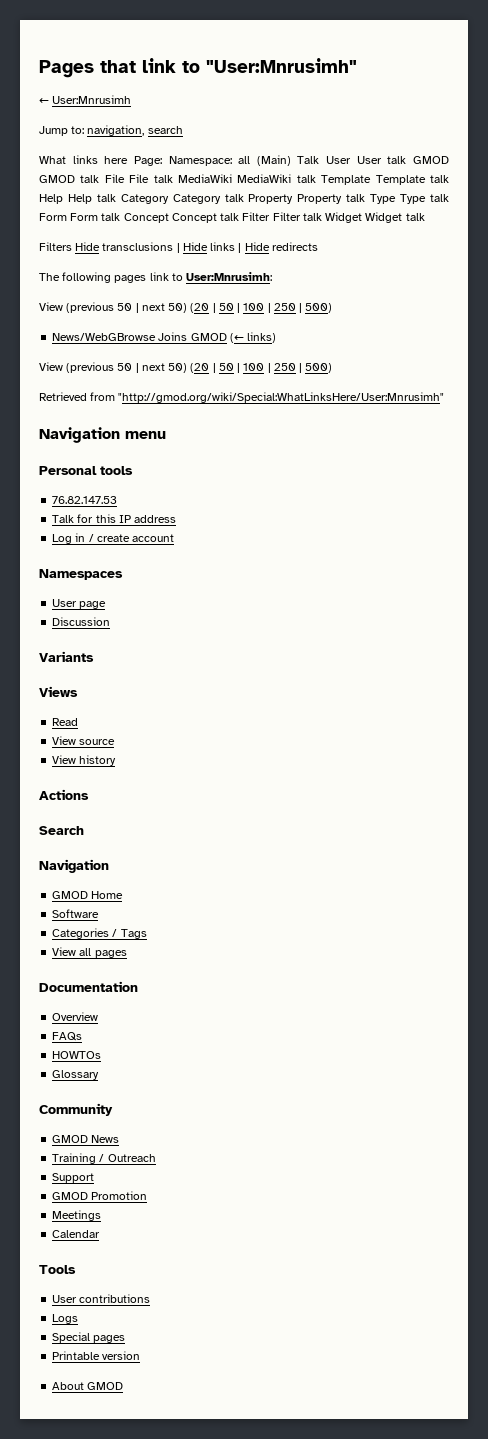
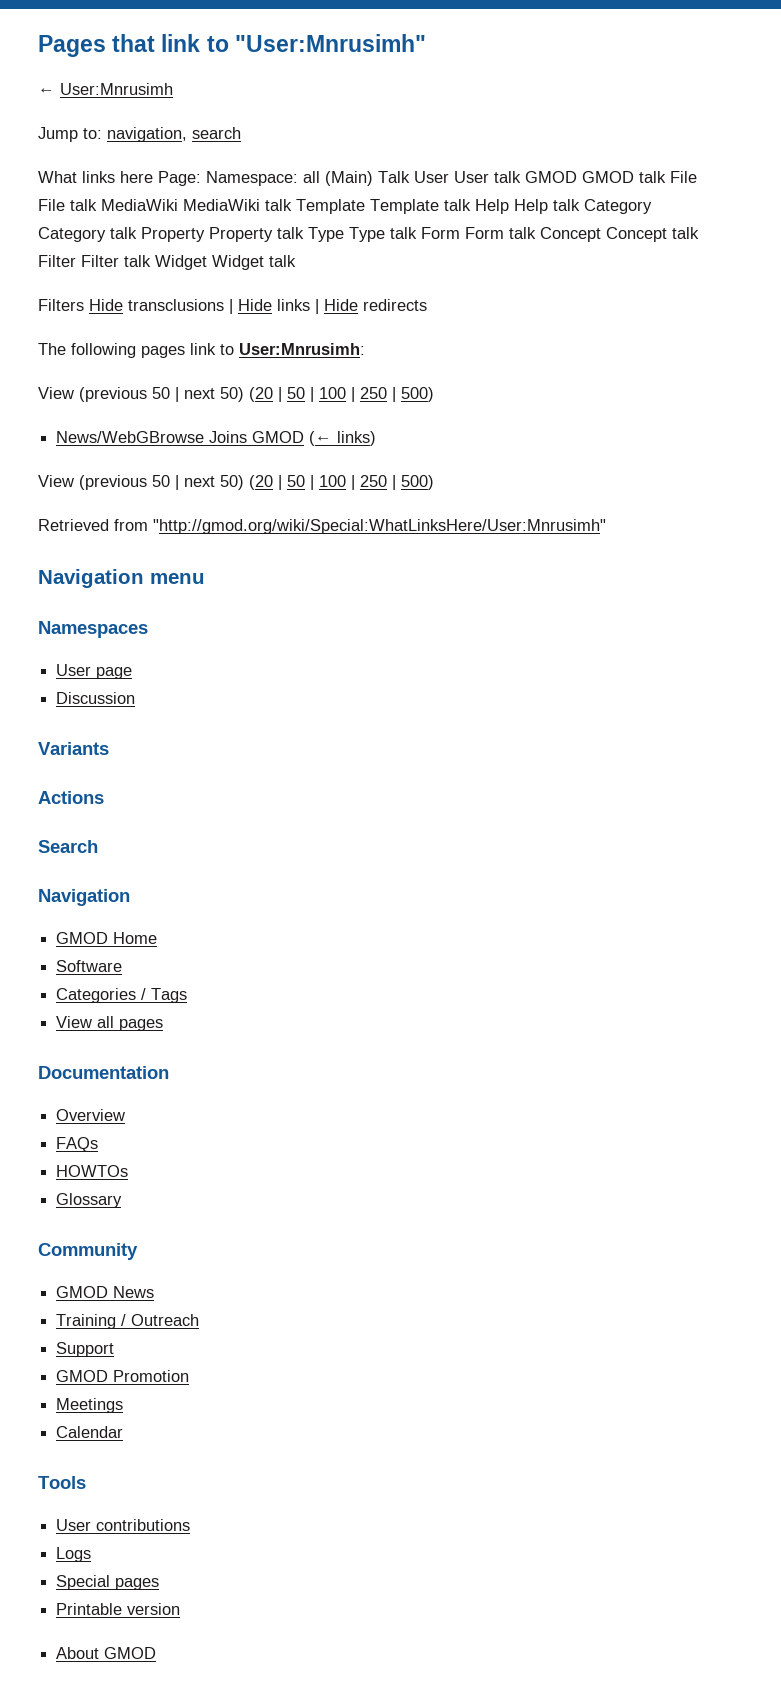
[39,466,133,475] [52,496,118,504] [52,514,177,523] [52,533,175,544] // Personal tools // 76.82.147.53 // Talk for this IP address // Log in / create account -> (205, 578) none
[39,686,78,697] [52,718,79,726] [52,736,116,745] [52,755,117,766] // Views // Read // View source // View history -> (109, 748) none

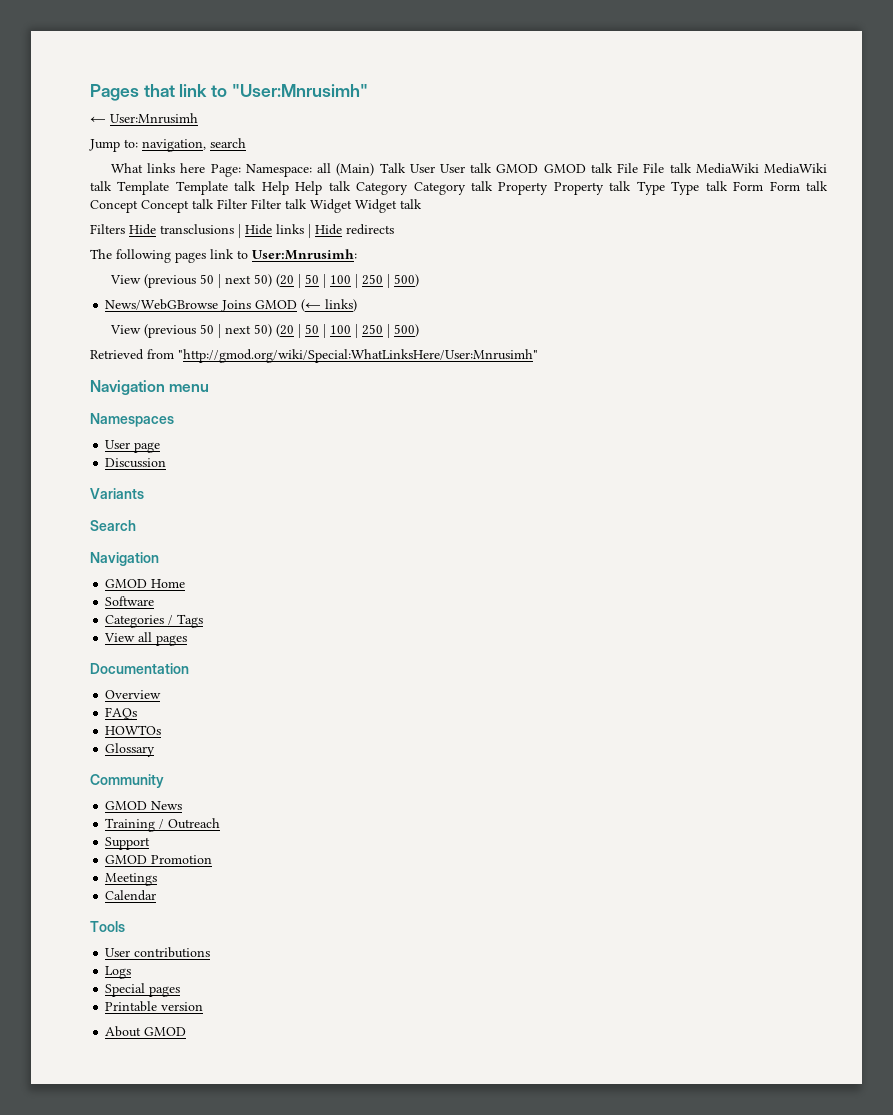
[38,791,104,804] // Actions -> (144, 493) none

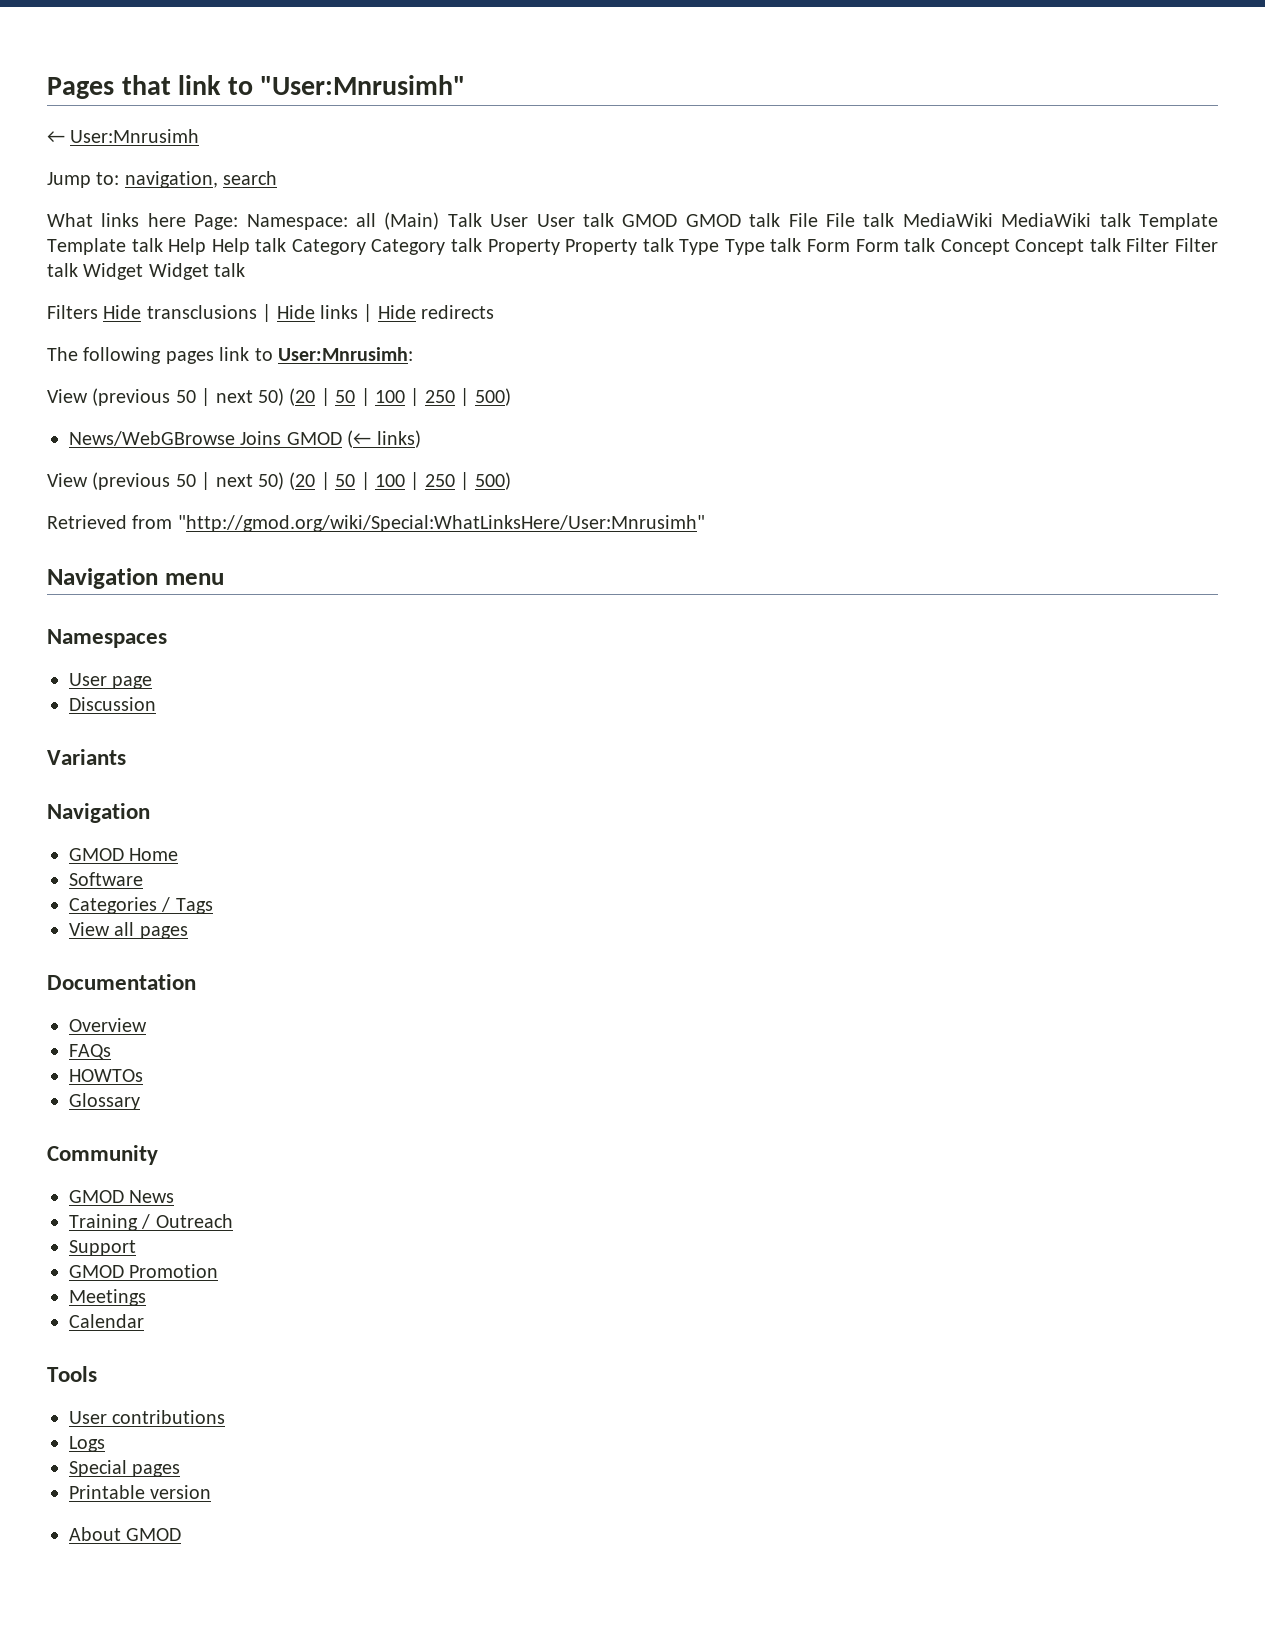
[90,520,136,531] // Search -> (126, 757) none

